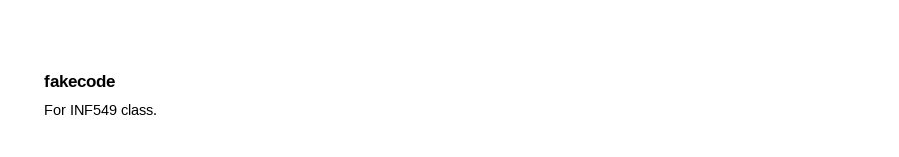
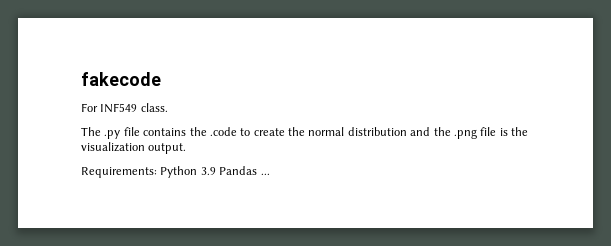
(157, 109) none -> [81,127,528,139] [81,142,187,154] [81,166,270,178] // The .py file contains the .code to create the normal distribution and the .png file is the visualization output. // Requirements: Python 3.9 Pandas ...

